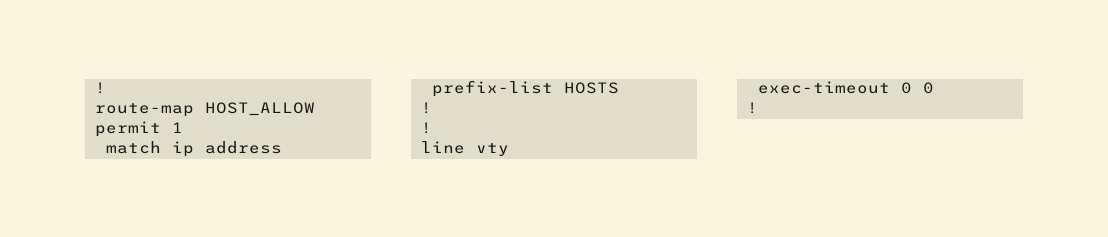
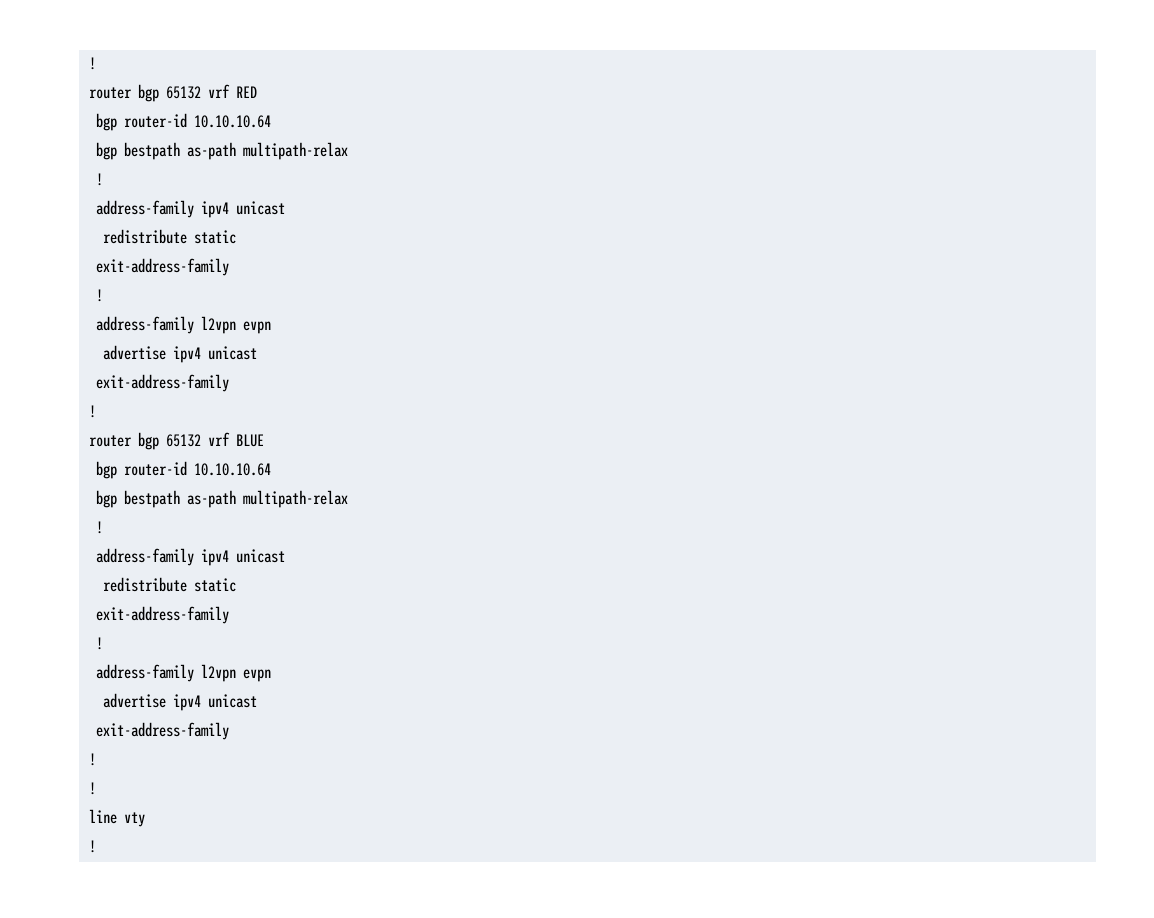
[94,82,106,94] [94,102,315,117] [94,121,183,137] [105,141,282,157] [431,80,619,97] ! // route-map HOST_ALLOW permit 1 // match ip address prefix-list HOSTS -> [89,57,97,70] [89,84,258,102] [96,113,272,131] [96,142,349,160] [96,173,104,186] [96,200,286,218] [103,229,237,244] [96,258,230,276] [96,289,104,302] [96,316,272,334] [103,345,258,363] [96,374,230,392] [89,405,97,418] [89,432,265,450] [96,461,272,479] [96,490,349,508] [96,521,104,534] [96,548,286,566] [103,577,237,592] [96,606,230,624] [96,637,104,650] [96,664,272,682] [103,693,258,711] [96,722,230,740] ! // router bgp 65132 vrf RED // bgp router-id 10.10.10.64 // bgp bestpath as-path multipath-relax // ! // address-family ipv4 unicast // redistribute static // exit-address-family // ! // address-family l2vpn evpn // advertise ipv4 unicast // exit-address-family // ! // router bgp 65132 vrf BLUE // bgp router-id 10.10.10.64 // bgp bestpath as-path multipath-relax // ! // address-family ipv4 unicast // redistribute static // exit-address-family // ! // address-family l2vpn evpn // advertise ipv4 unicast // exit-address-family
[757,81,934,94] // exec-timeout 0 0 -> (146, 819) none

